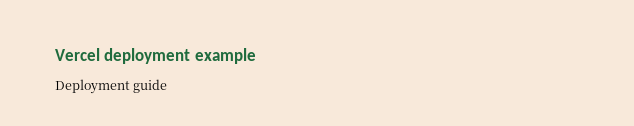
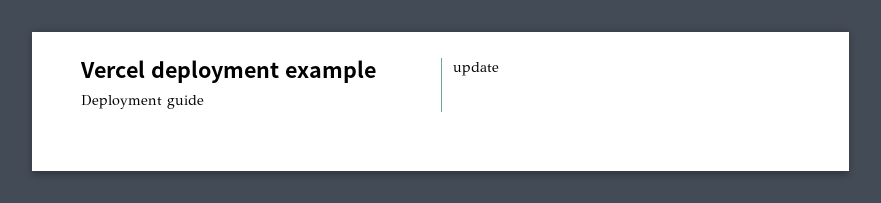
(168, 86) none -> [453,62,499,76] // update

